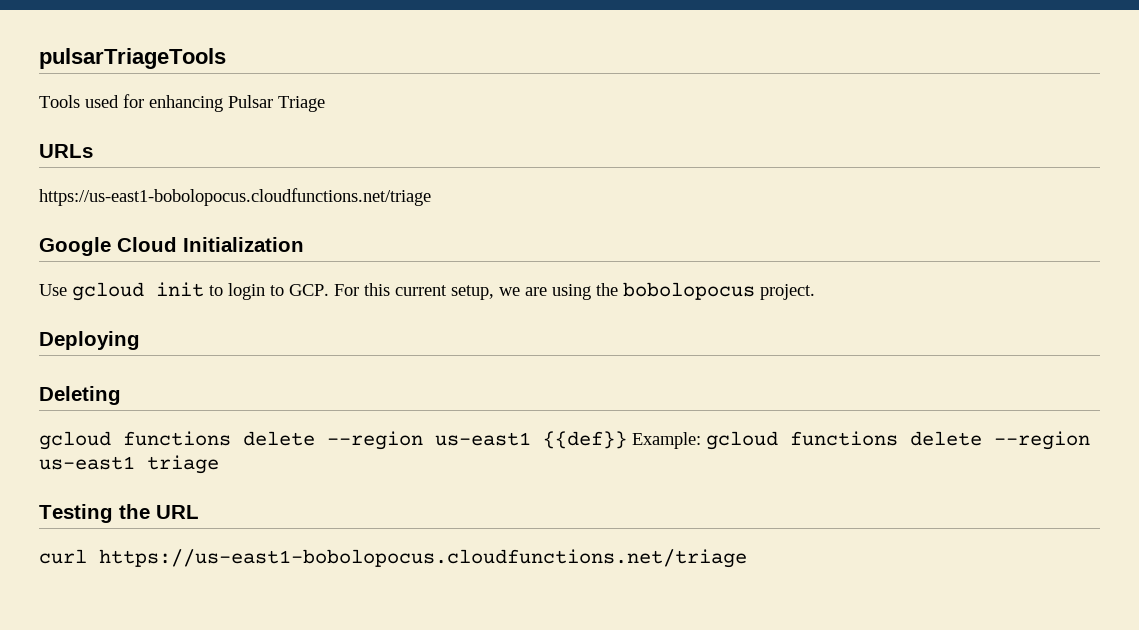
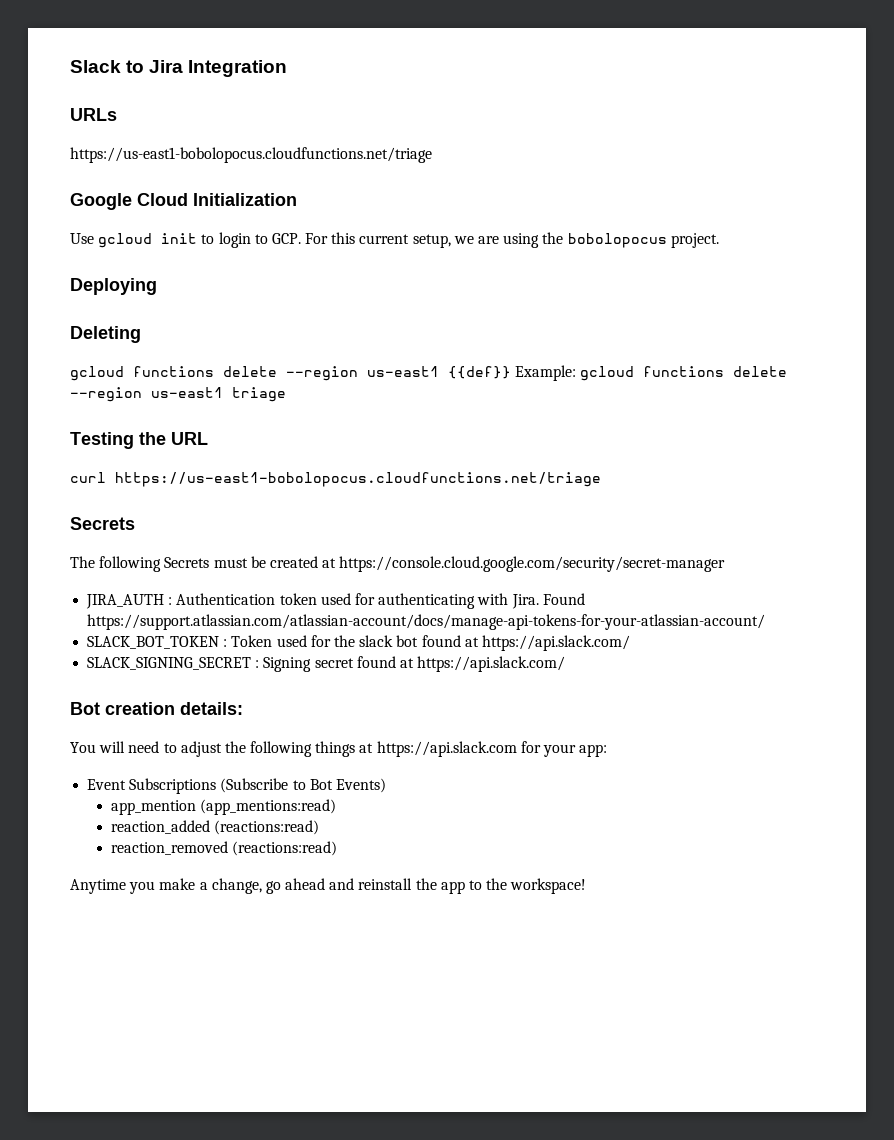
[39,48,226,69] [39,94,325,112] pulsarTriageTools // Tools used for enhancing Pulsar Triage -> [70,60,288,77] Slack to Jira Integration
(747, 558) none -> [70,517,135,530] [70,556,726,572] [86,593,585,609] [87,614,766,630] [87,635,630,651] [87,656,566,672] [70,702,243,715] [70,741,608,757] [87,778,386,794] [111,799,337,815] [111,820,320,835] [111,841,338,856] [70,878,587,894] // Secrets // The following Secrets must be created at https://console.cloud.google.com/security/secret-manager // JIRA_AUTH : Authentication token used for authenticating with Jira. Found https://support.atlassian.com/atlassian-account/docs/manage-api-tokens-for-your-atlassian-account/ // SLACK_BOT_TOKEN : Token used for the slack bot found at https://api.slack.com/ // SLACK_SIGNING_SECRET : Signing secret found at https://api.slack.com/ // Bot creation details: // You will need to adjust the following things at https://api.slack.com for your app: // Event Subscriptions (Subscribe to Bot Events) // app_mention (app_mentions:read) // reaction_added (reactions:read) // reaction_removed (reactions:read) // Anytime you make a change, go ahead and reinstall the app to the workspace!

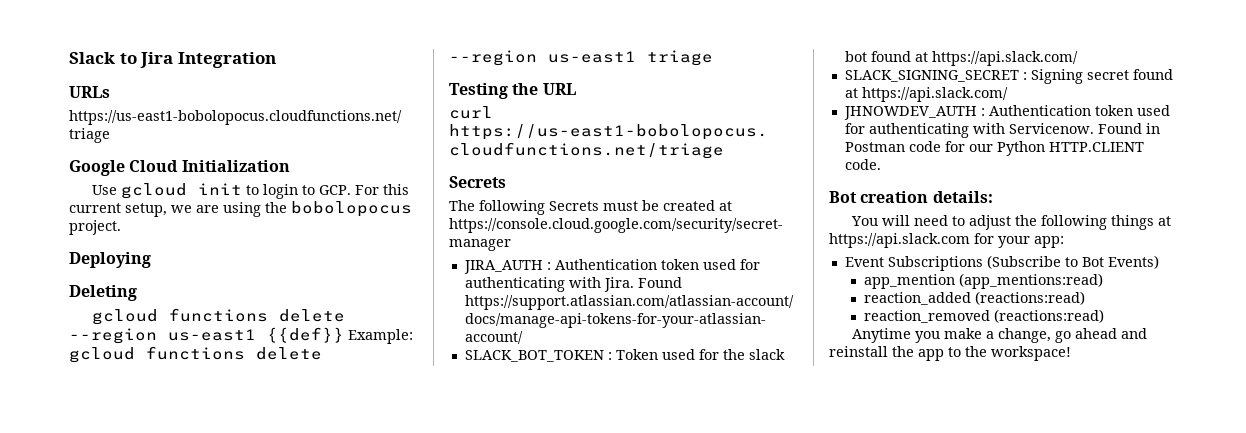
(566, 664) none -> [843,105,1170,120] [844,123,1160,138] [844,141,1144,156] [844,159,881,170] // JHNOWDEV_AUTH : Authentication token used for authenticating with Servicenow. Found in Postman code for our Python HTTP.CLIENT code.

